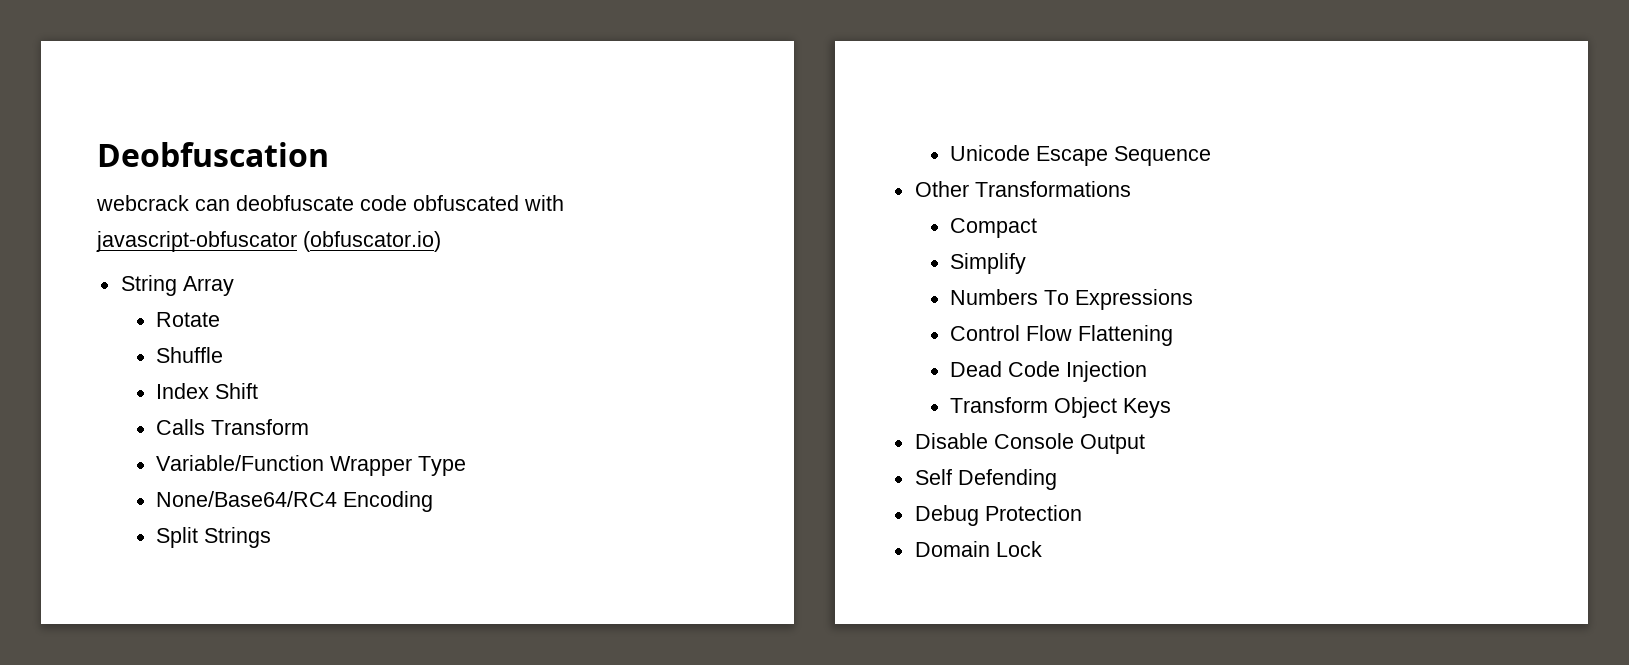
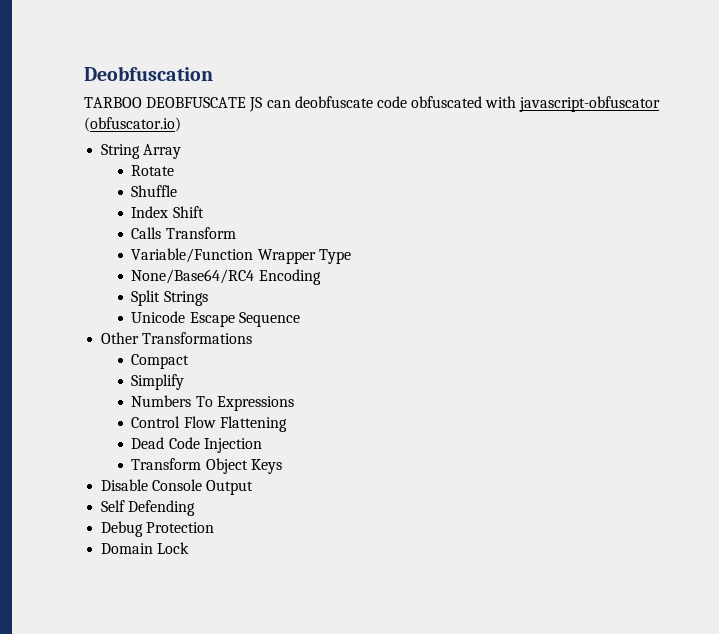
[96,195,189,211] webcrack -> [84,97,263,112] TARBOO DEOBFUSCATE JS

